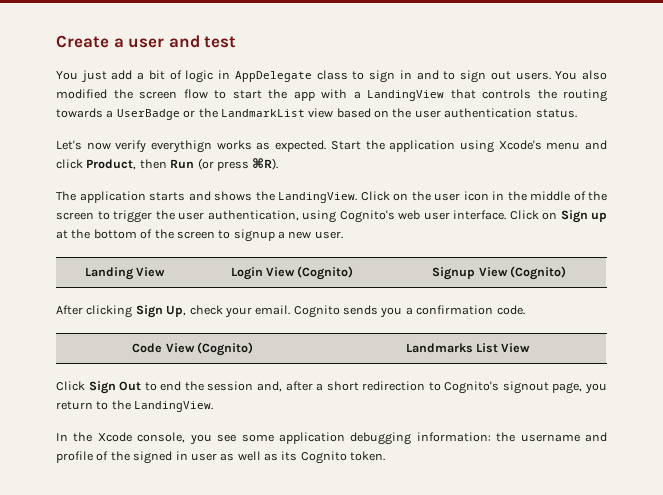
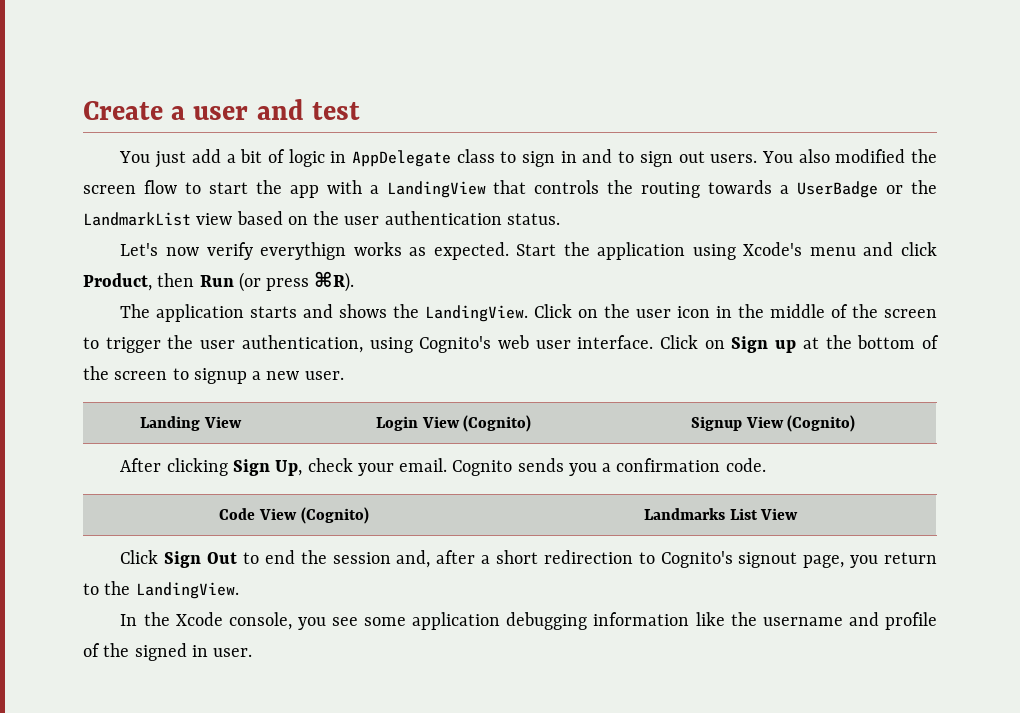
[416,432,491,442] information: -> [593,612,725,626] information like
[190,451,386,464] user as well as its Cognito token. -> [213,648,253,657] user.

